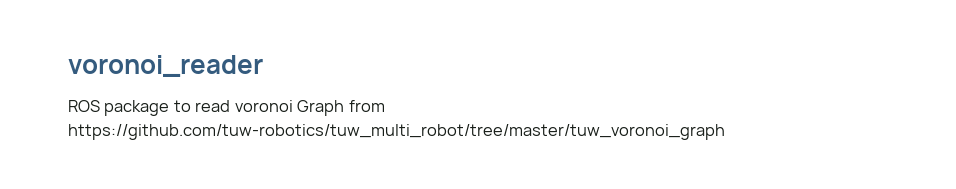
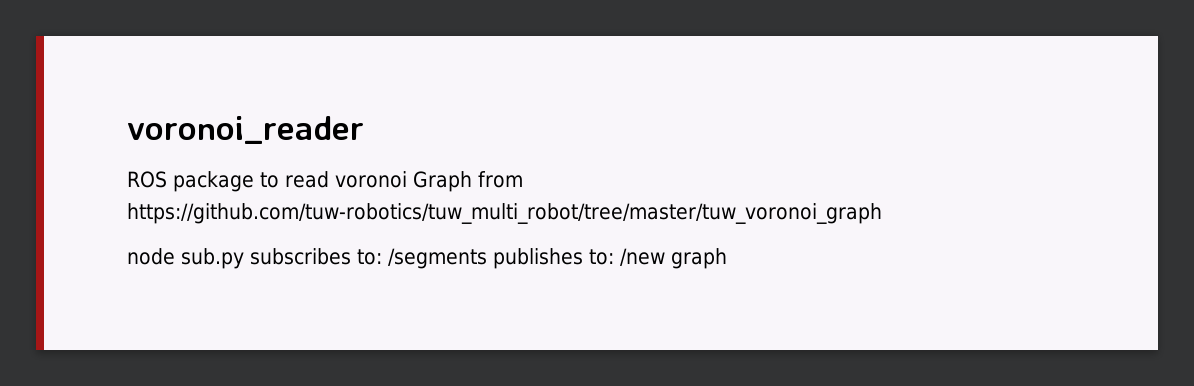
(725, 132) none -> [127,248,727,269] // node sub.py subscribes to: /segments publishes to: /new graph

